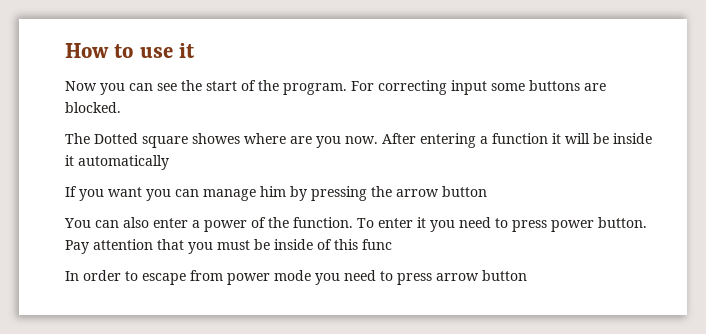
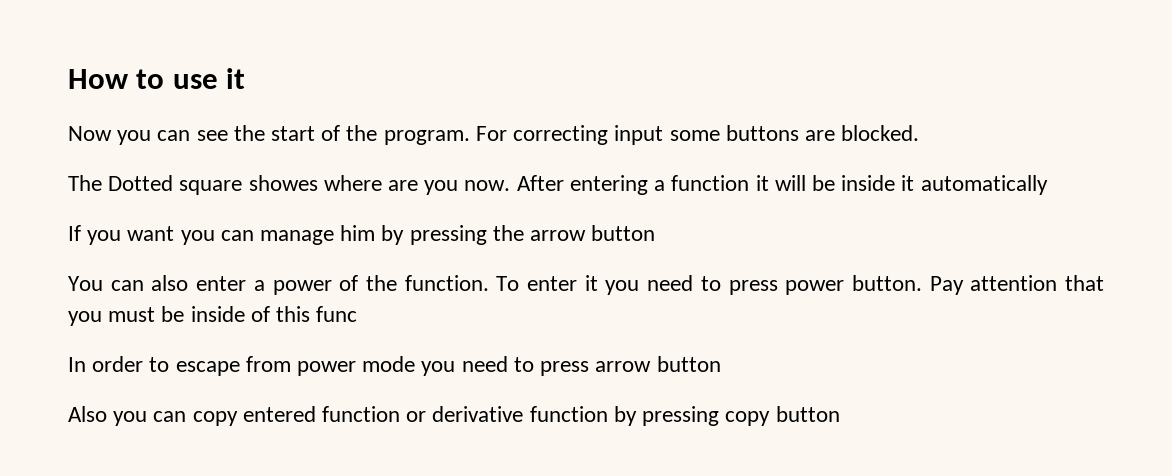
(527, 275) none -> [68,406,840,426] // Also you can copy entered function or derivative function by pressing copy button

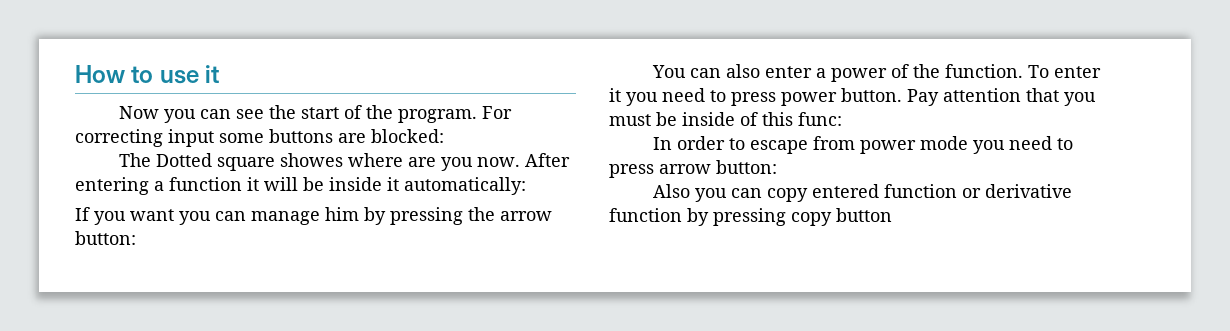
[841,125,920,141] blocked. -> [371,129,444,143] blocked:
[920,175,1048,195] automatically -> [404,177,526,195] automatically:
[591,225,656,241] button -> [75,231,136,245] button:
[316,306,358,322] func -> [798,112,842,126] func:
[656,356,721,372] button -> [716,160,777,174] button:

